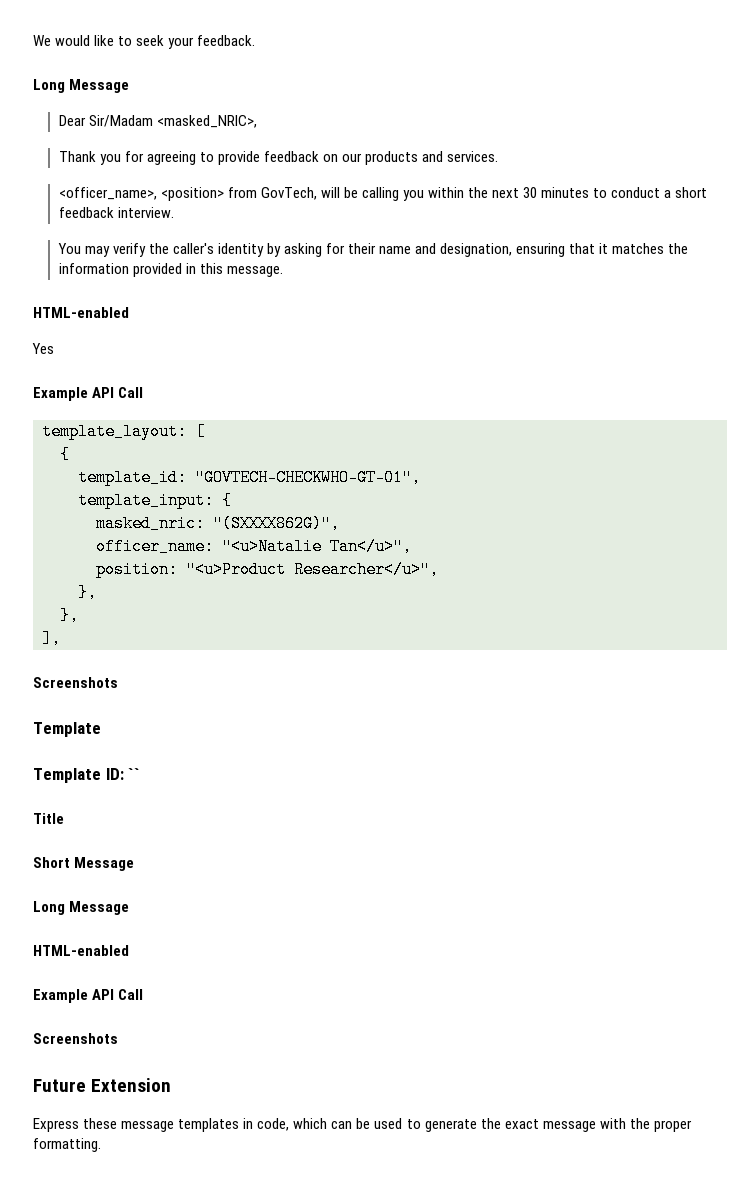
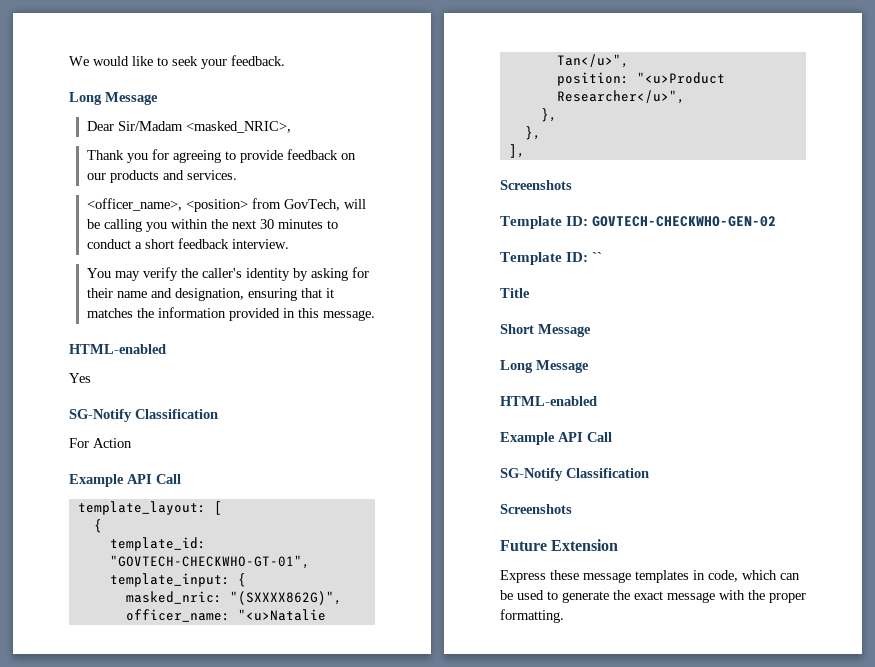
(54, 348) none -> [69,409,218,422] [69,438,132,448] // SG-Notify Classification // For Action
(101, 729) none -> [566,216,777,227] ID: GOVTECH-CHECKWHO-GEN-02
(144, 994) none -> [500,468,649,481] // SG-Notify Classification

